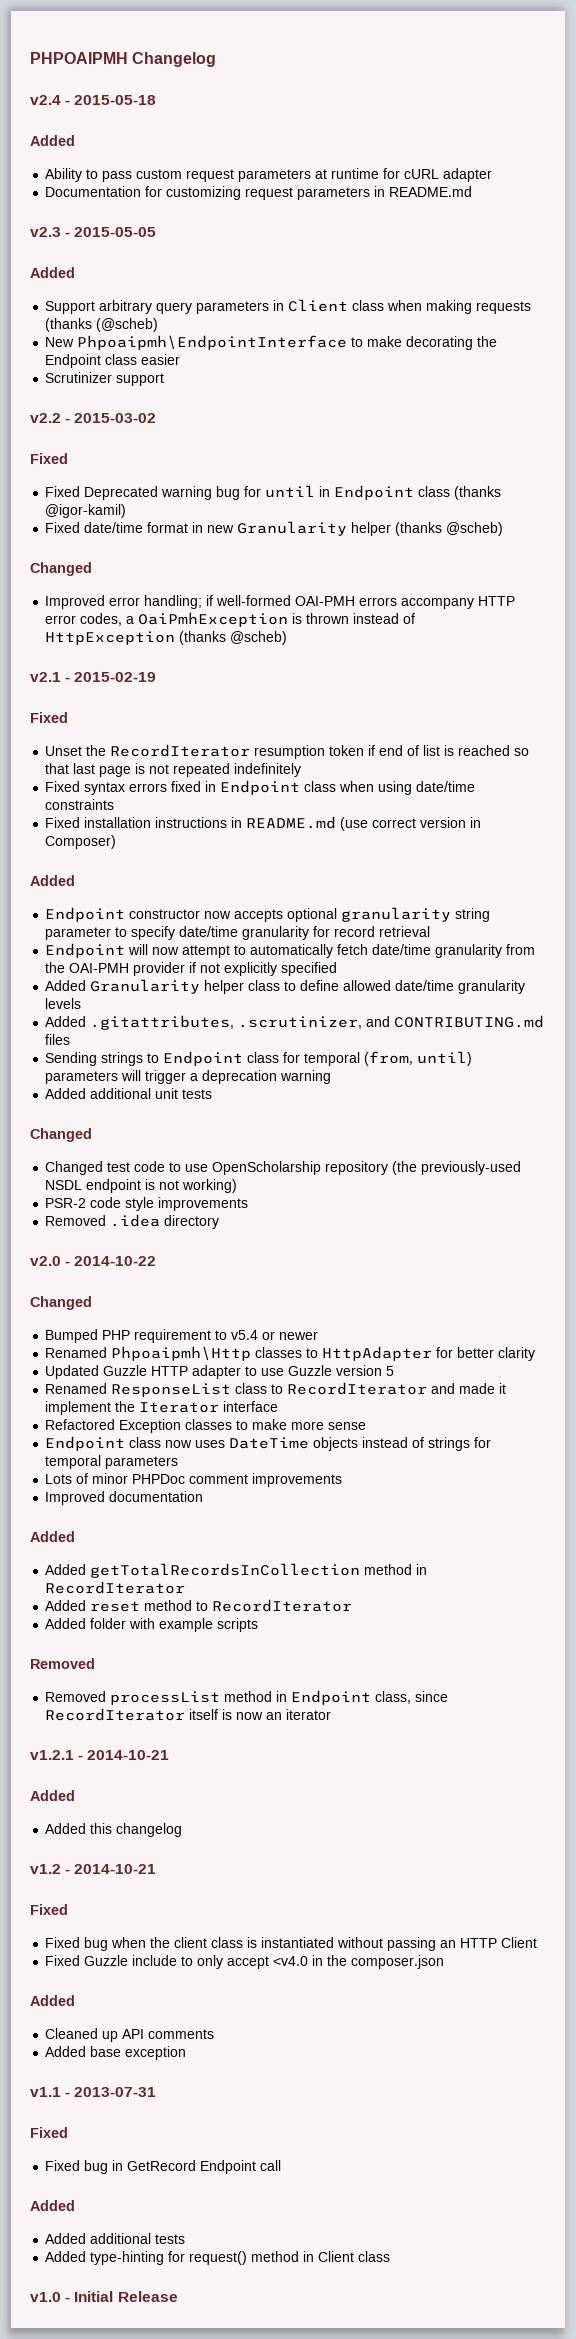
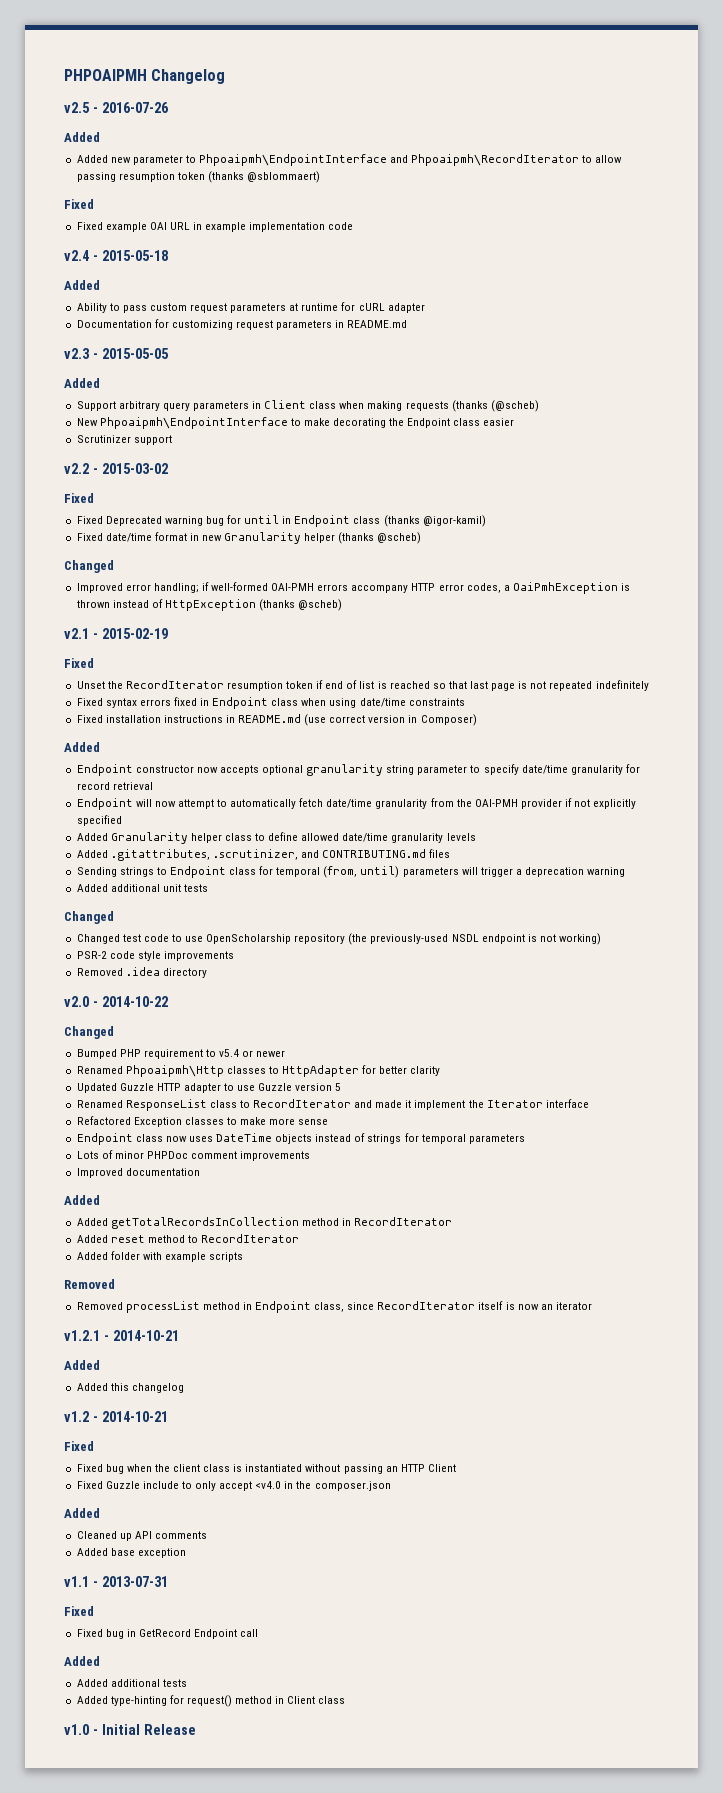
(217, 59) none -> [64,102,169,113] [64,132,100,142] [76,154,623,166] [76,171,321,183] [64,199,94,209] [76,222,354,232] // v2.5 - 2016-07-26 // Added // Added new parameter to Phpoaipmh\EndpointInterface and Phpoaipmh\RecordIterator to allow passing resumption token (thanks @sblommaert) // Fixed // Fixed example OAI URL in example implementation code

